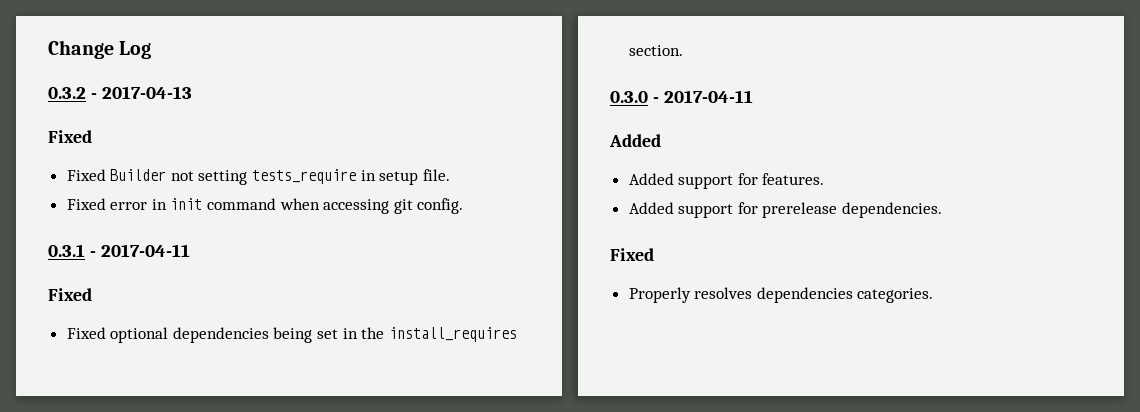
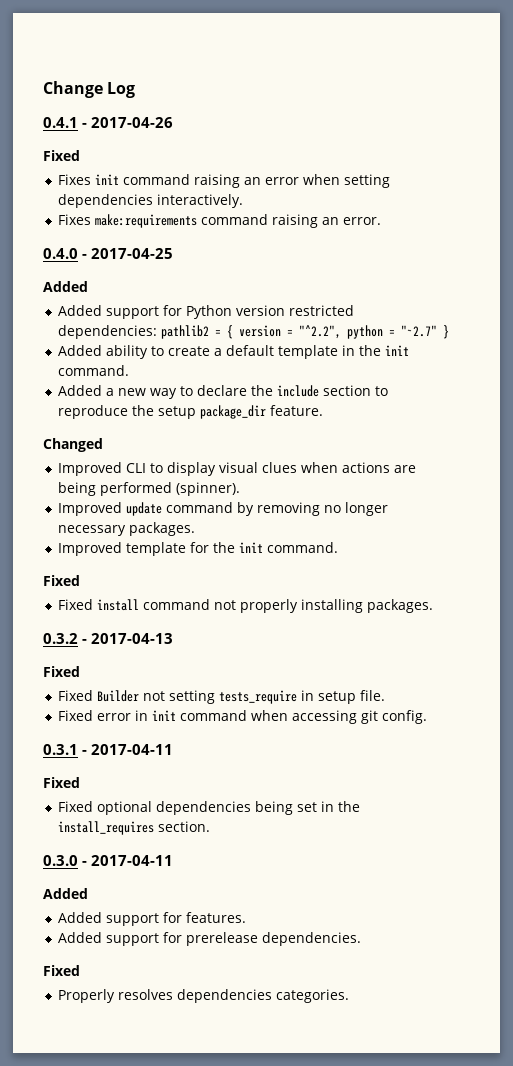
(152, 50) none -> [43,117,174,128] [43,150,80,161] [57,174,390,188] [57,194,243,208] [57,214,381,228] [43,248,174,259] [43,281,88,292] [57,305,354,319] [57,325,449,339] [57,345,409,359] [57,365,129,376] [57,385,388,399] [57,405,323,419] [43,438,103,452] [57,462,416,476] [57,482,240,496] [57,502,388,516] [57,522,195,536] [57,542,338,556] [43,575,80,586] [57,599,433,613] // 0.4.1 - 2017-04-26 // Fixed // Fixes init command raising an error when setting dependencies interactively. // Fixes make:requirements command raising an error. // 0.4.0 - 2017-04-25 // Added // Added support for Python version restricted dependencies: pathlib2 = { version = "^2.2", python = "~2.7" } // Added ability to create a default template in the init command. // Added a new way to declare the include section to reproduce the setup package_dir feature. // Changed // Improved CLI to display visual clues when actions are being performed (spinner). // Improved update command by removing no longer necessary packages. // Improved template for the init command. // Fixed // Fixed install command not properly installing packages.

